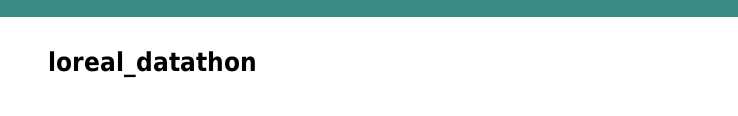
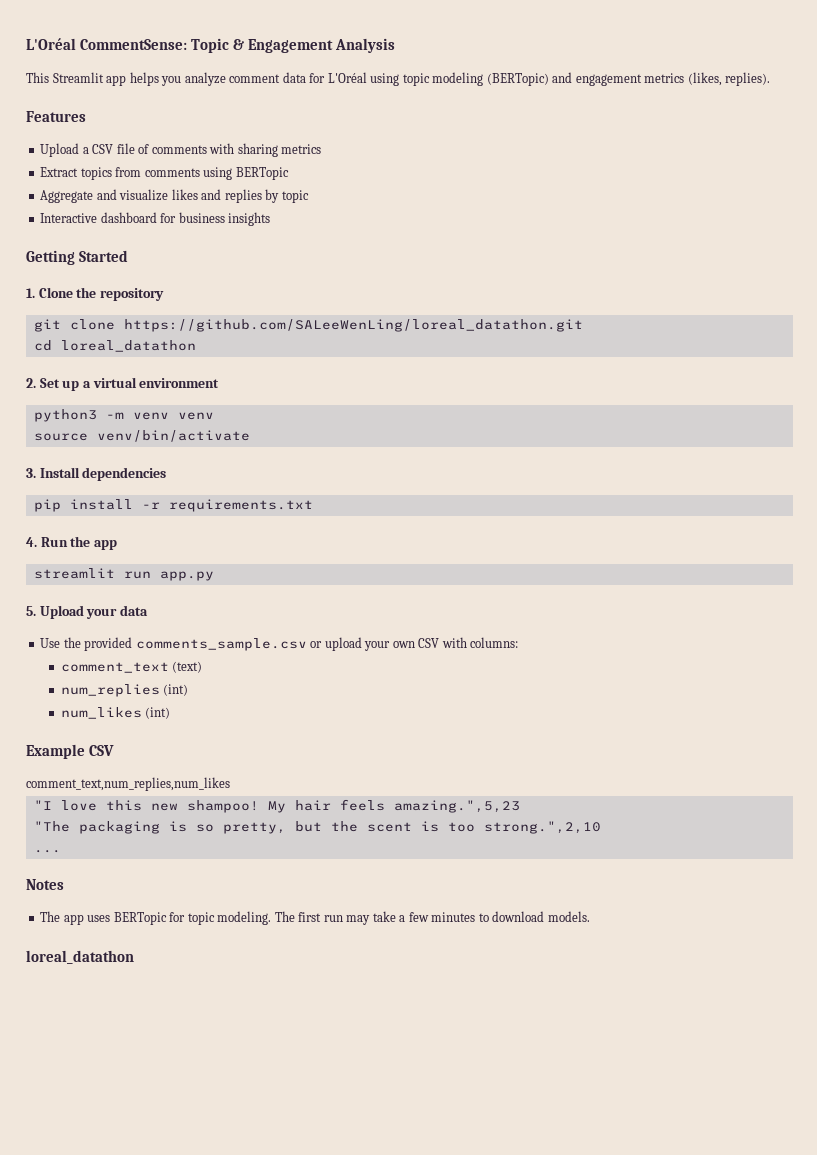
(48, 64) none -> [26,38,396,53] [26,72,771,86] [26,111,86,122] [40,143,322,157] [40,167,289,180] [40,189,309,203] [40,212,271,226] [26,250,128,265] [26,287,164,301] [33,319,583,332] [33,340,196,352] [26,377,220,391] [33,409,214,422] [33,430,250,442] [26,467,167,481] [33,499,313,512] [26,536,117,550] [33,568,214,581] [26,605,148,619] [40,637,519,651] [60,661,203,673] [60,684,189,697] [60,707,171,719] [26,744,114,759] [26,777,230,791] [33,799,520,813] [33,821,601,834] [33,850,61,853] [26,879,64,890] [40,911,590,925] L'Oréal CommentSense: Topic & Engagement Analysis // This Streamlit app helps you analyze comment data for L'Oréal using topic modeling (BERTopic) and engagement metrics (likes, replies). // Features // Upload a CSV file of comments with sharing metrics // Extract topics from comments using BERTopic // Aggregate and visualize likes and replies by topic // Interactive dashboard for business insights // Getting Started // 1. Clone the repository // git clone https://github.com/SALeeWenLing/loreal_datathon.git // cd loreal_datathon // 2. Set up a virtual environment // python3 -m venv venv // source venv/bin/activate // 3. Install dependencies // pip install -r requirements.txt // 4. Run the app // streamlit run app.py // 5. Upload your data // Use the provided comments_sample.csv or upload your own CSV with columns: // comment_text (text) // num_replies (int) // num_likes (int) // Example CSV // comment_text,num_replies,num_likes // "I love this new shampoo! My hair feels amazing.",5,23 // "The packaging is so pretty, but the scent is too strong.",2,10 // ... // Notes // The app uses BERTopic for topic modeling. The first run may take a few minutes to download models. //

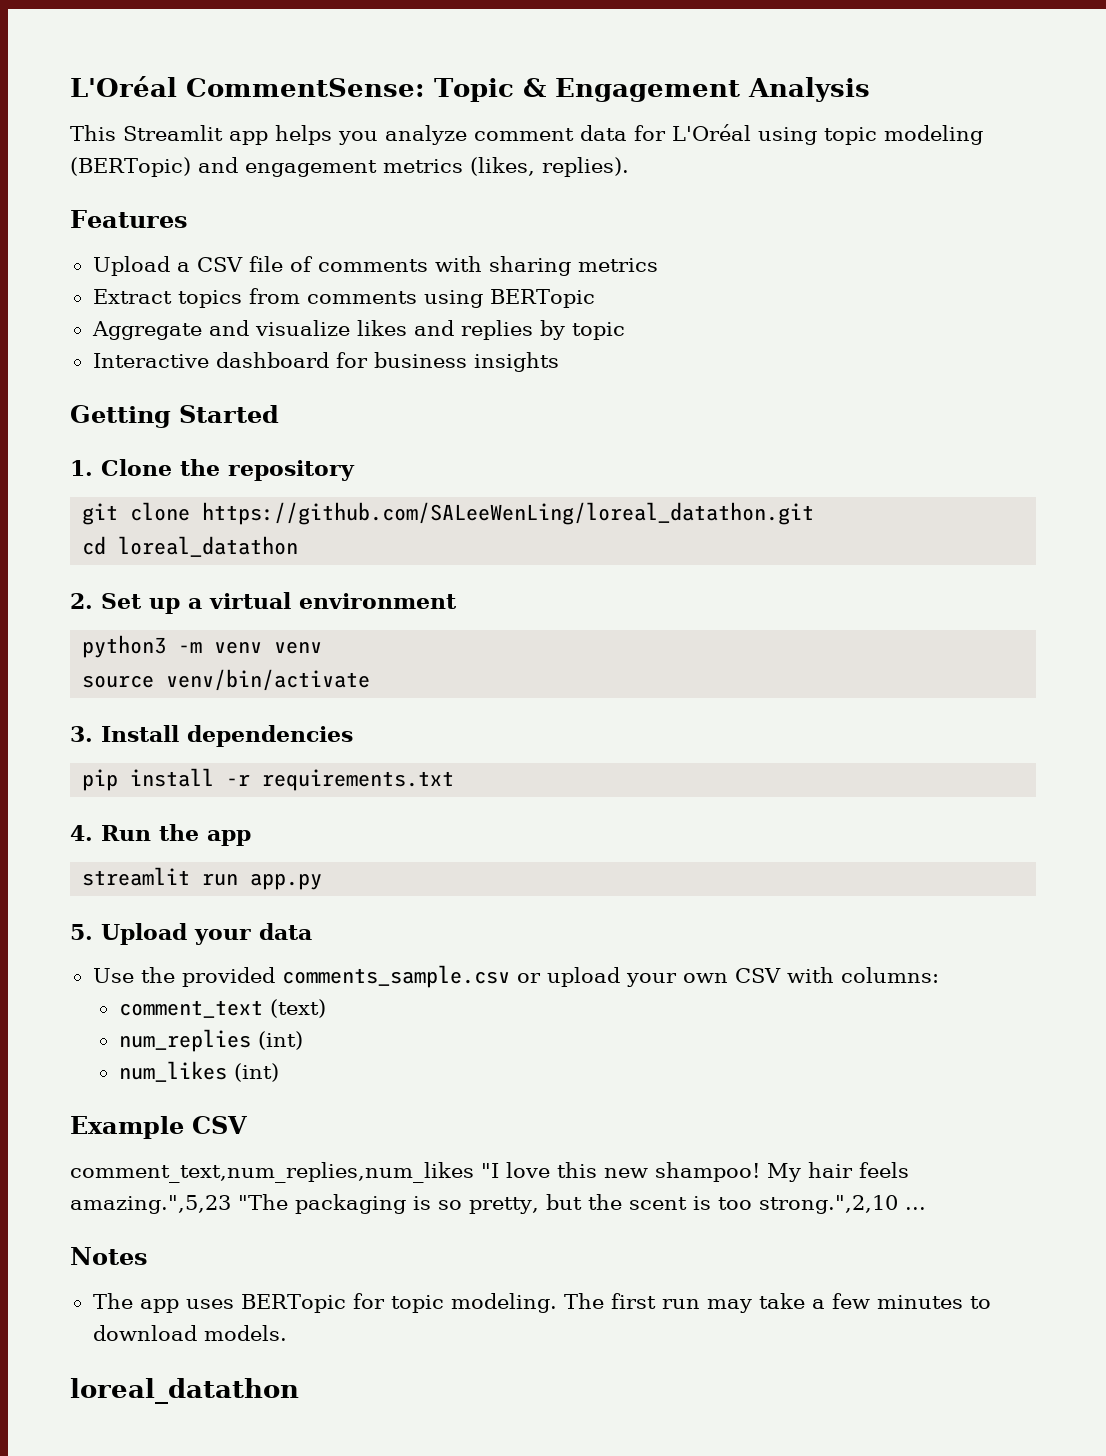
(230, 784) // -> (474, 1172) none
(520, 806) // -> (231, 1204) none
(601, 827) // -> (898, 1204) none

